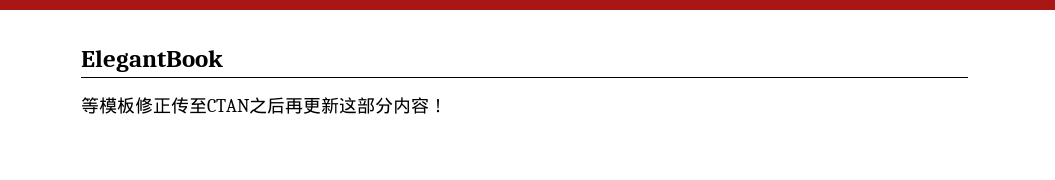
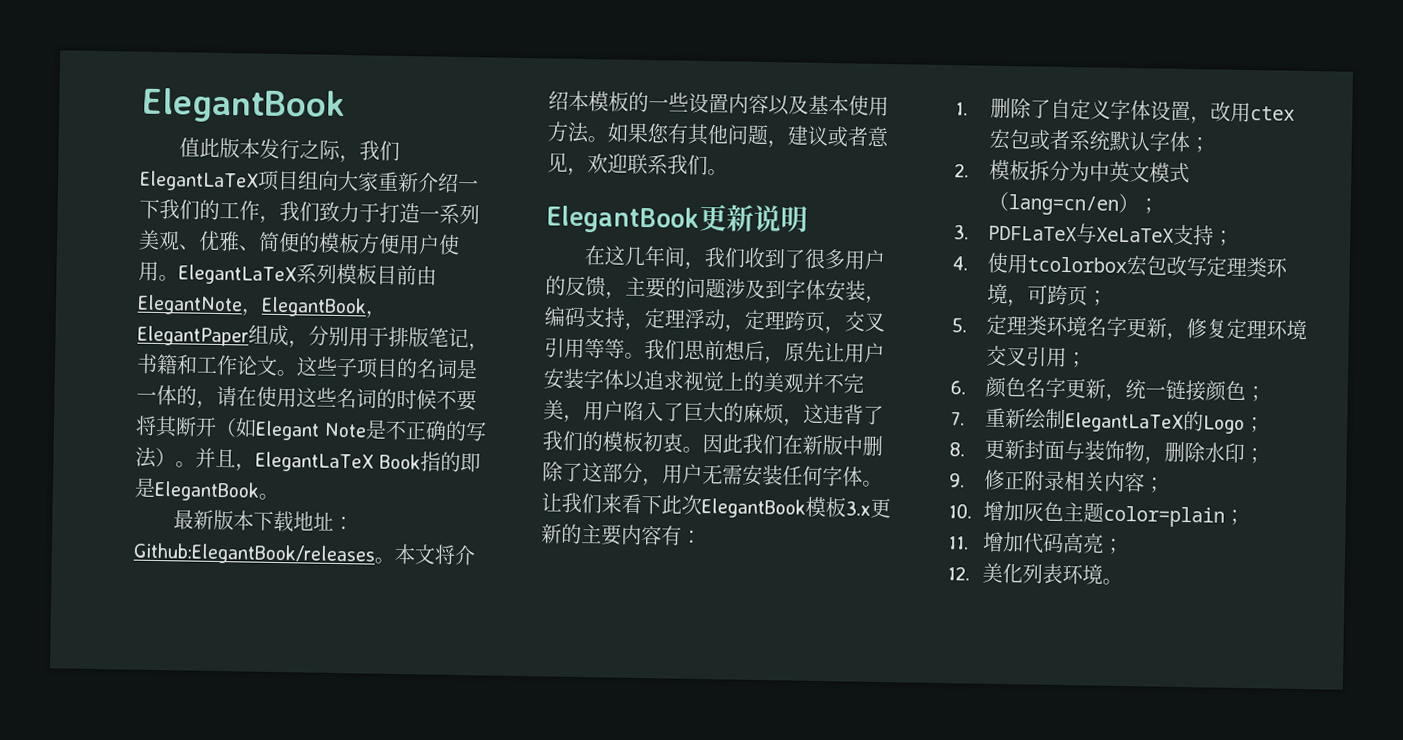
[81,97,447,114] 等模板修正传至CTAN之后再更新这部分内容！ -> [179,137,401,164] [139,169,479,193] [139,198,480,225] [138,229,460,255] [138,261,437,286] [137,294,386,319] [137,324,489,352] [136,353,478,380] [136,384,477,412] [135,415,487,442] [135,446,481,473] [134,477,279,502] [173,509,355,533] [133,542,476,566] [548,90,889,117] [547,121,890,149] [547,152,728,177] [546,203,808,234] [584,245,887,271] [545,275,886,305] [544,306,885,335] [544,337,885,365] [543,368,864,394] [543,399,884,427] [542,430,883,457] [542,461,883,488] [541,492,891,519] [541,523,702,546] [955,97,1295,125] [988,128,1210,153] [954,159,1190,184] [987,191,1159,216] [953,223,1234,246] [952,252,1288,278] [986,283,1108,308] [951,314,1307,342] [985,345,1087,368] [950,376,1266,403] [950,407,1265,435] [949,438,1265,465] [949,469,1165,493] [948,500,1245,528] [948,531,1124,555] [947,562,1123,586] 值此版本发行之际，我们ElegantLaTeX项目组向大家重新介绍一下我们的工作，我们致力于打造一系列美观、优雅、简便的模板方便用户使用。ElegantLaTeX系列模板目前由ElegantNote，ElegantBook，ElegantPaper组成，分别用于排版笔记，书籍和工作论文。这些子项目的名词是一体的，请在使用这些名词的时候不要将其断开（如Elegant Note是不正确的写法）。并且，ElegantLaTeX Book指的即是ElegantBook。 // 最新版本下载地址：Github:ElegantBook/releases。本文将介绍本模板的一些设置内容以及基本使用方法。如果您有其他问题，建议或者意见，欢迎联系我们。 // ElegantBook更新说明 // 在这几年间，我们收到了很多用户的反馈，主要的问题涉及到字体安装，编码支持，定理浮动，定理跨页，交叉引用等等。我们思前想后，原先让用户安装字体以追求视觉上的美观并不完美，用户陷入了巨大的麻烦，这违背了我们的模板初衷。因此我们在新版中删除了这部分，用户无需安装任何字体。让我们来看下此次ElegantBook模板3.x更新的主要内容有： // 1.删除了自定义字体设置，改用ctex宏包或者系统默认字体； // 2.模板拆分为中英文模式（lang=cn/en）； // 3. PDFLaTeX与XeLaTeX支持； // 4.使用tcolorbox宏包改写定理类环境，可跨页； // 5.定理类环境名字更新，修复定理环境交叉引用； // 6.颜色名字更新，统一链接颜色； // 7.重新绘制ElegantLaTeX的Logo； // 8.更新封面与装饰物，删除水印； // 9.修正附录相关内容； // 10.增加灰色主题color=plain； // 11.增加代码高亮； // 12.美化列表环境。

